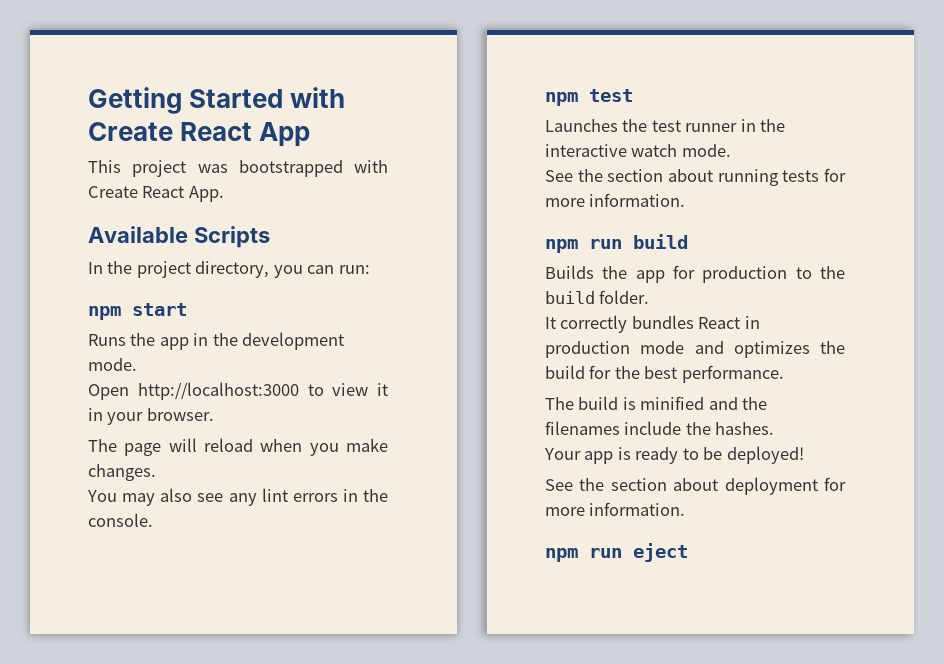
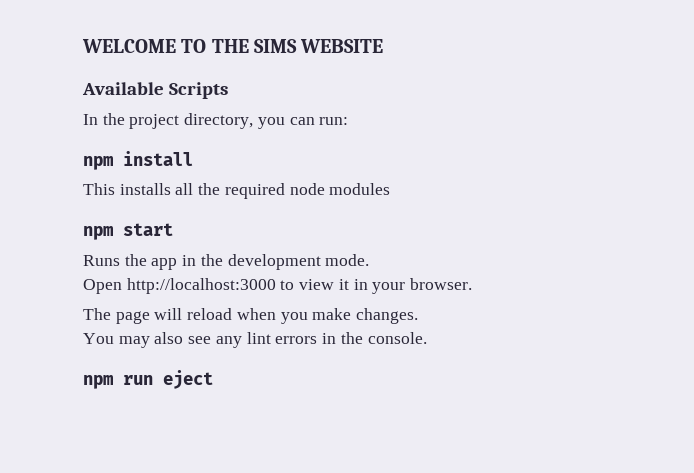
[88,87,346,114] [88,122,311,147] [88,160,388,177] [88,186,224,202] Getting Started with Create React App // This project was bootstrapped with Create React App. -> [82,39,384,53] WELCOME TO THE SIMS WEBSITE
(370, 269) none -> [83,151,193,170] [83,183,391,199] // npm install // This installs all the required node modules
[545,89,633,106] [545,119,786,132] [545,144,731,157] [545,168,846,186] [545,193,686,207] [545,234,688,253] [545,265,845,283] [545,290,650,304] [545,315,760,333] [545,341,845,358] [545,365,784,383] [545,396,768,410] [545,421,775,435] [544,446,804,464] [545,477,846,495] [545,502,686,516] // npm test // Launches the test runner in the interactive watch mode. // See the section about running tests for more information. // npm run build // Builds the app for production to the build folder. // It correctly bundles React in production mode and optimizes the build for the best performance. // The build is minified and the filenames include the hashes. // Your app is ready to be deployed! // See the section about deployment for more information. -> (427, 338) none

